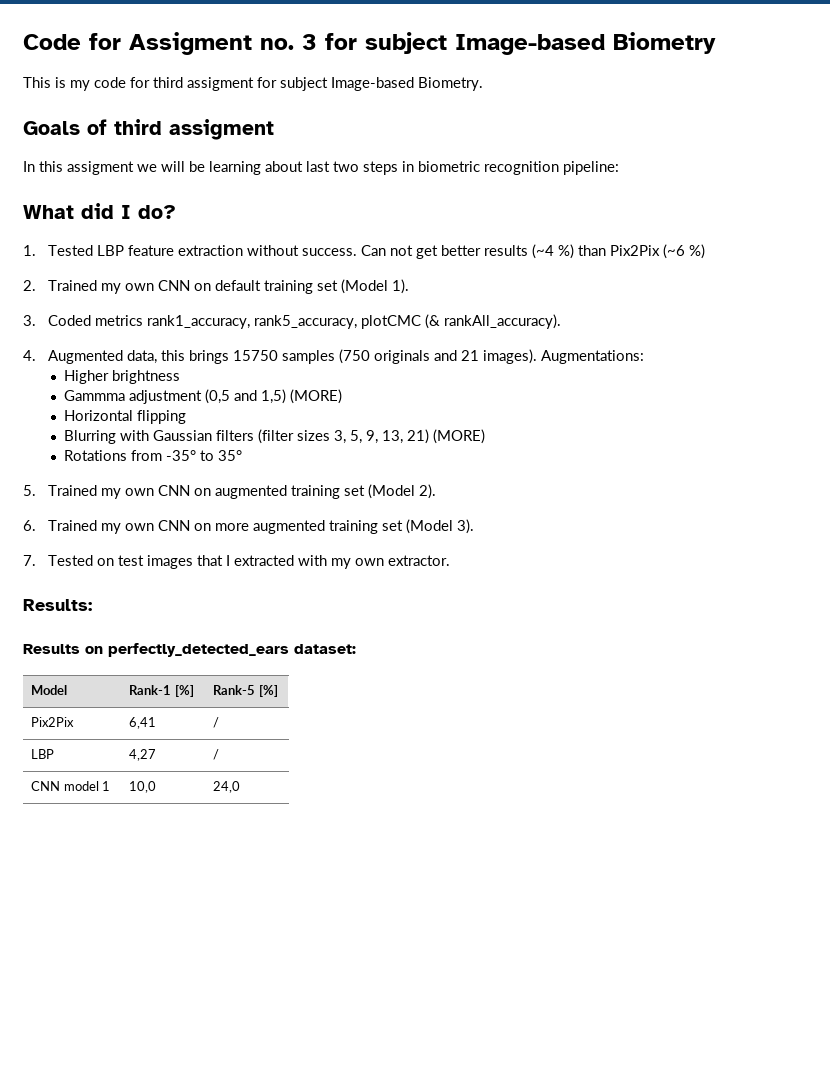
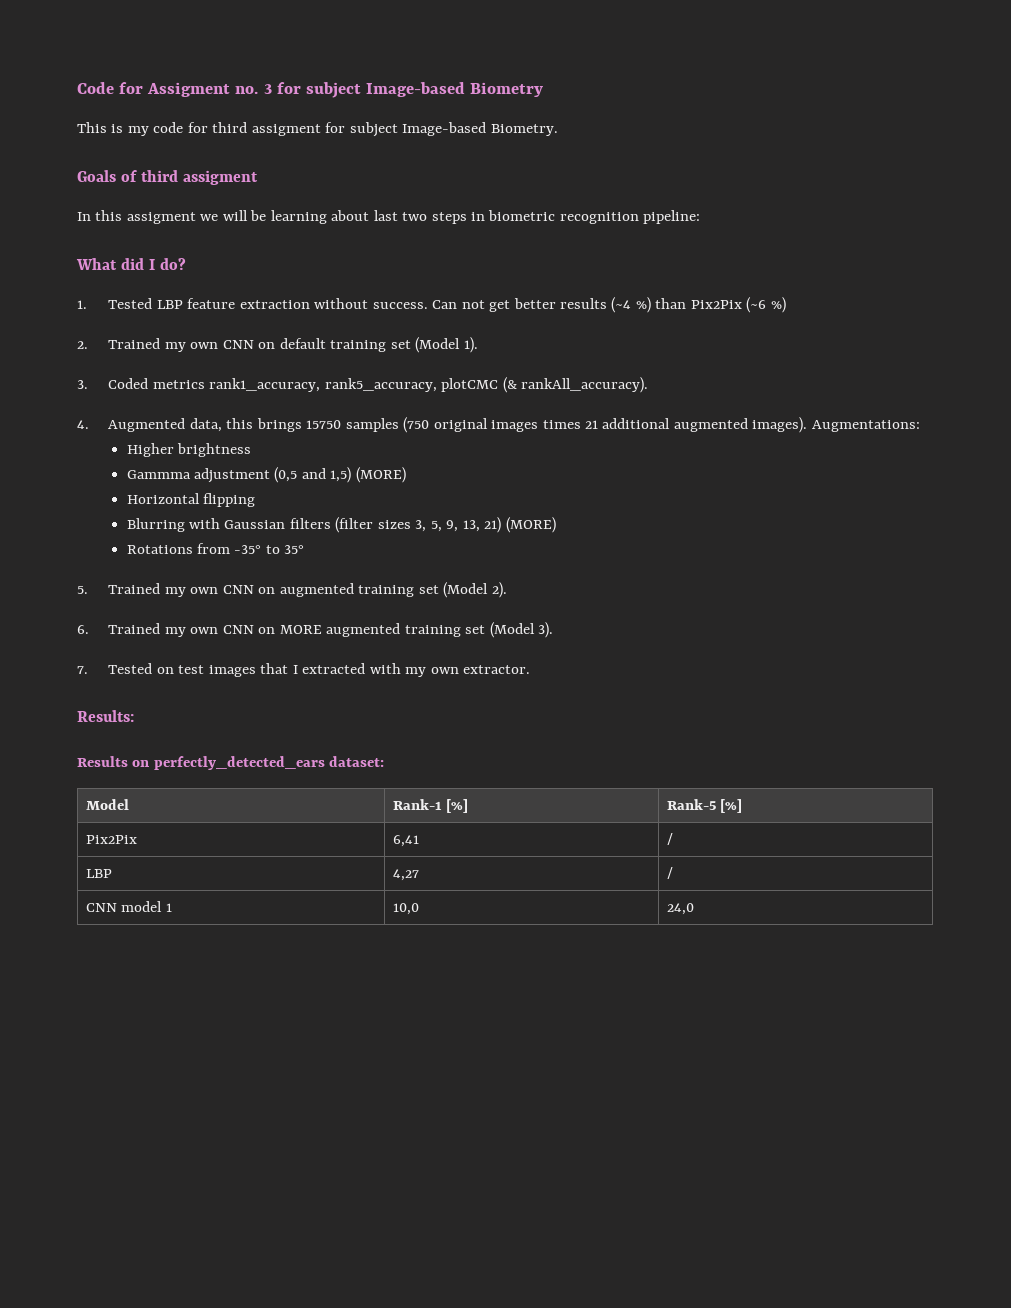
[373,350,479,364] originals and 21 -> [433,418,748,432] original images times 21 additional augmented
[214,523,249,531] more -> [279,625,322,634] MORE

